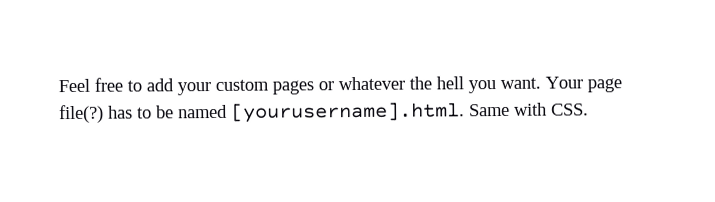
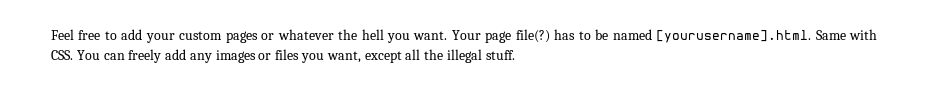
(589, 109) none -> [76,49,515,63] You can freely add any images or files you want, except all the illegal stuff.

